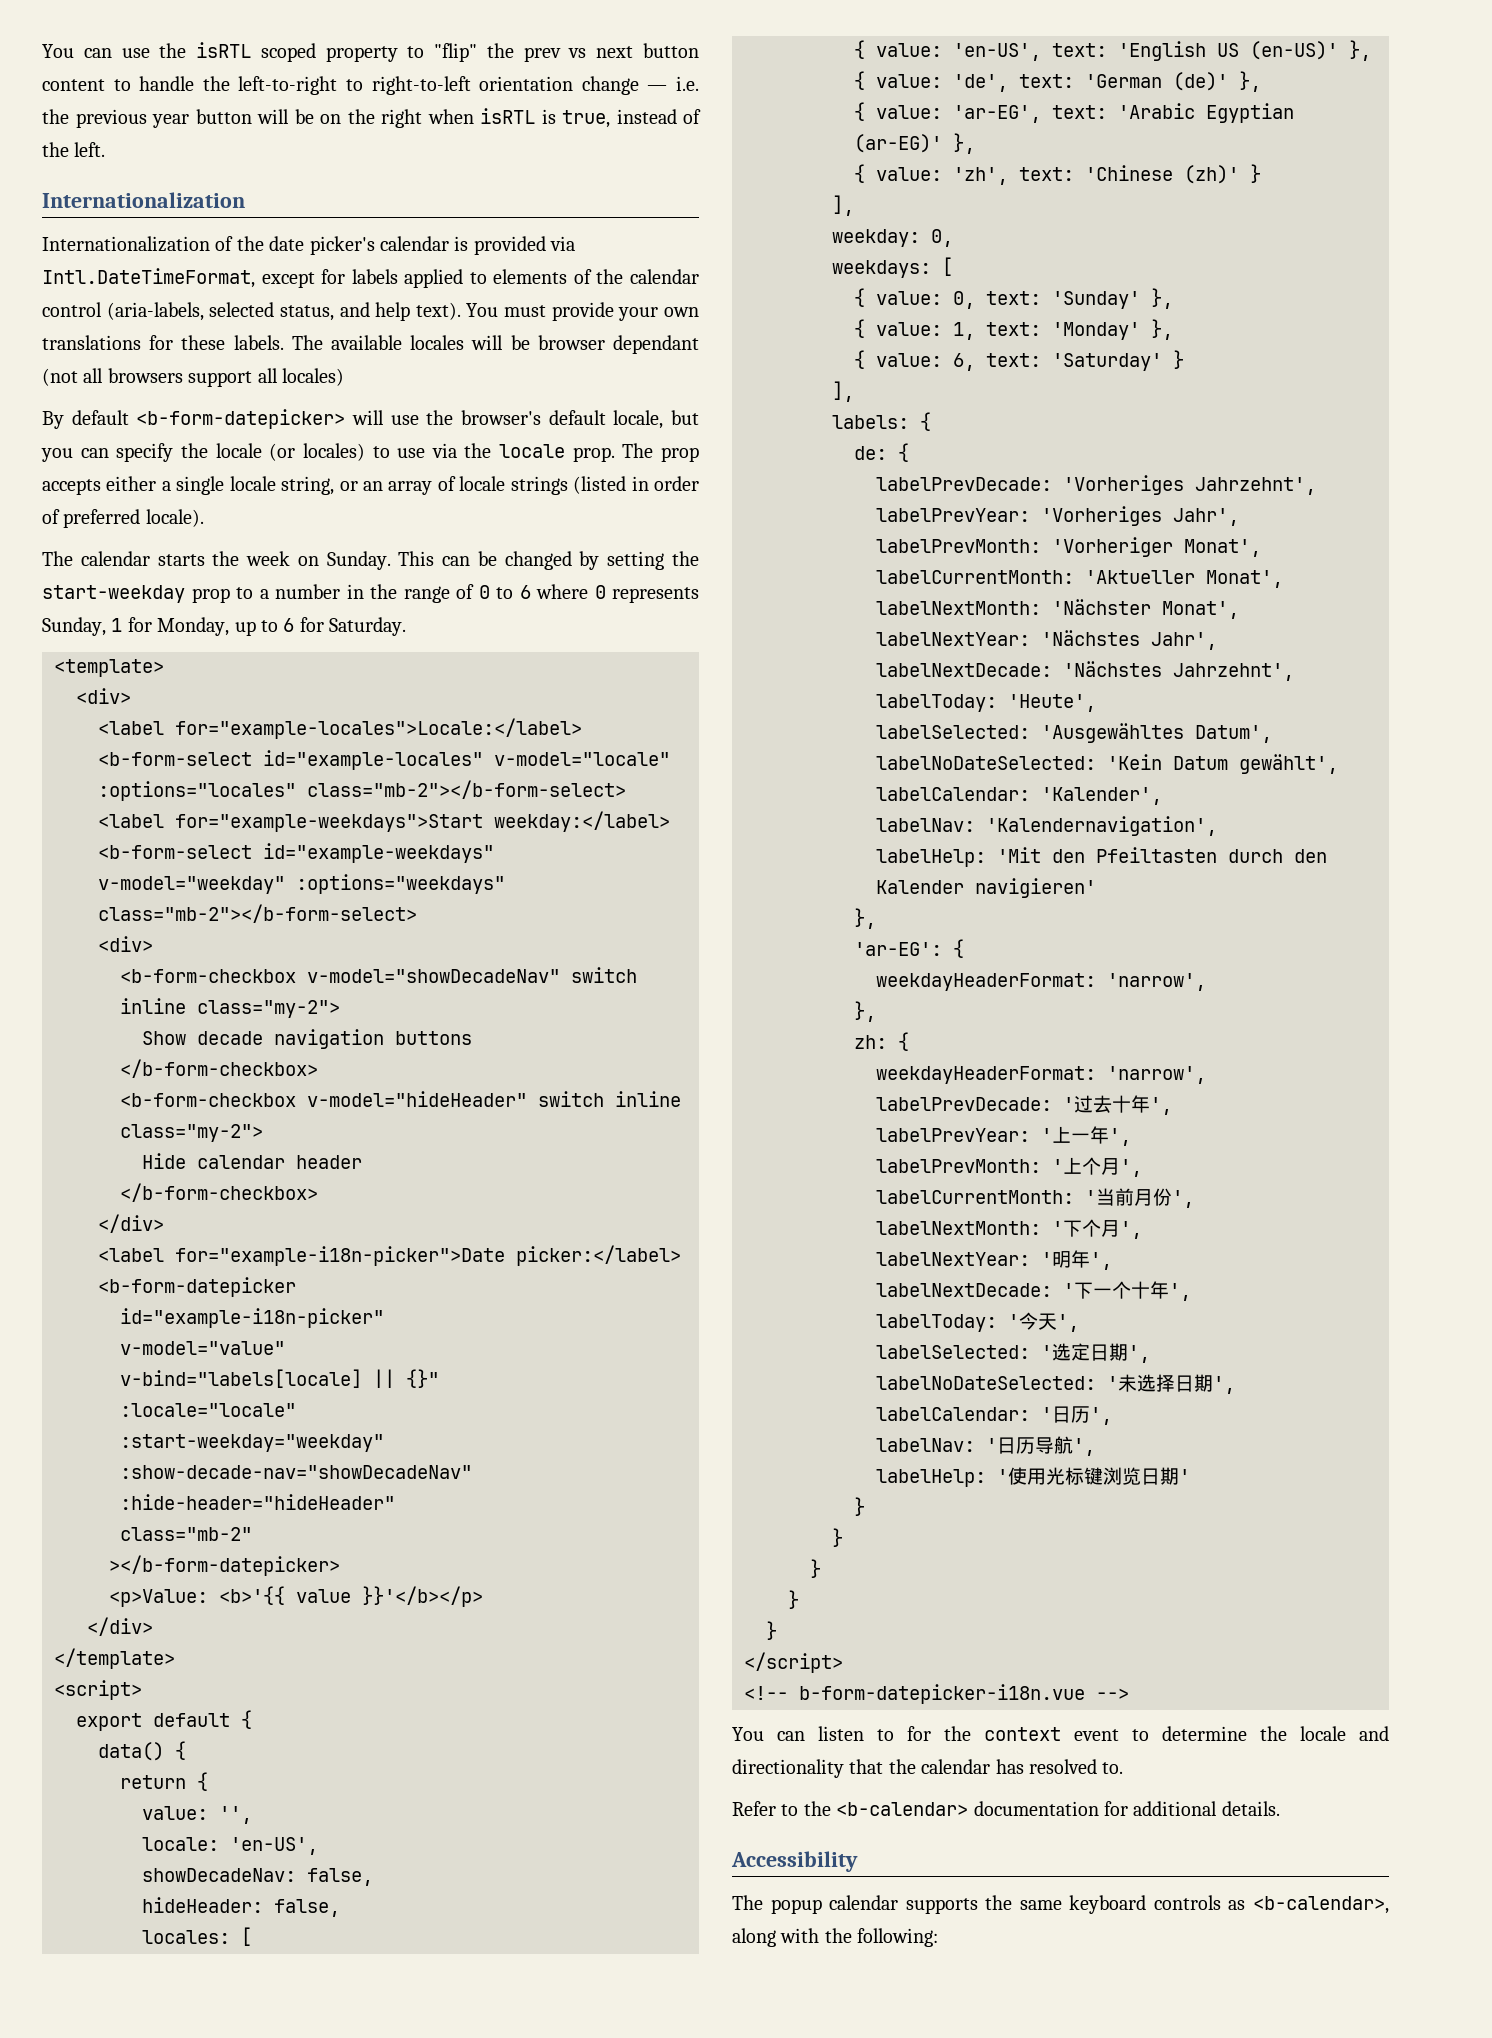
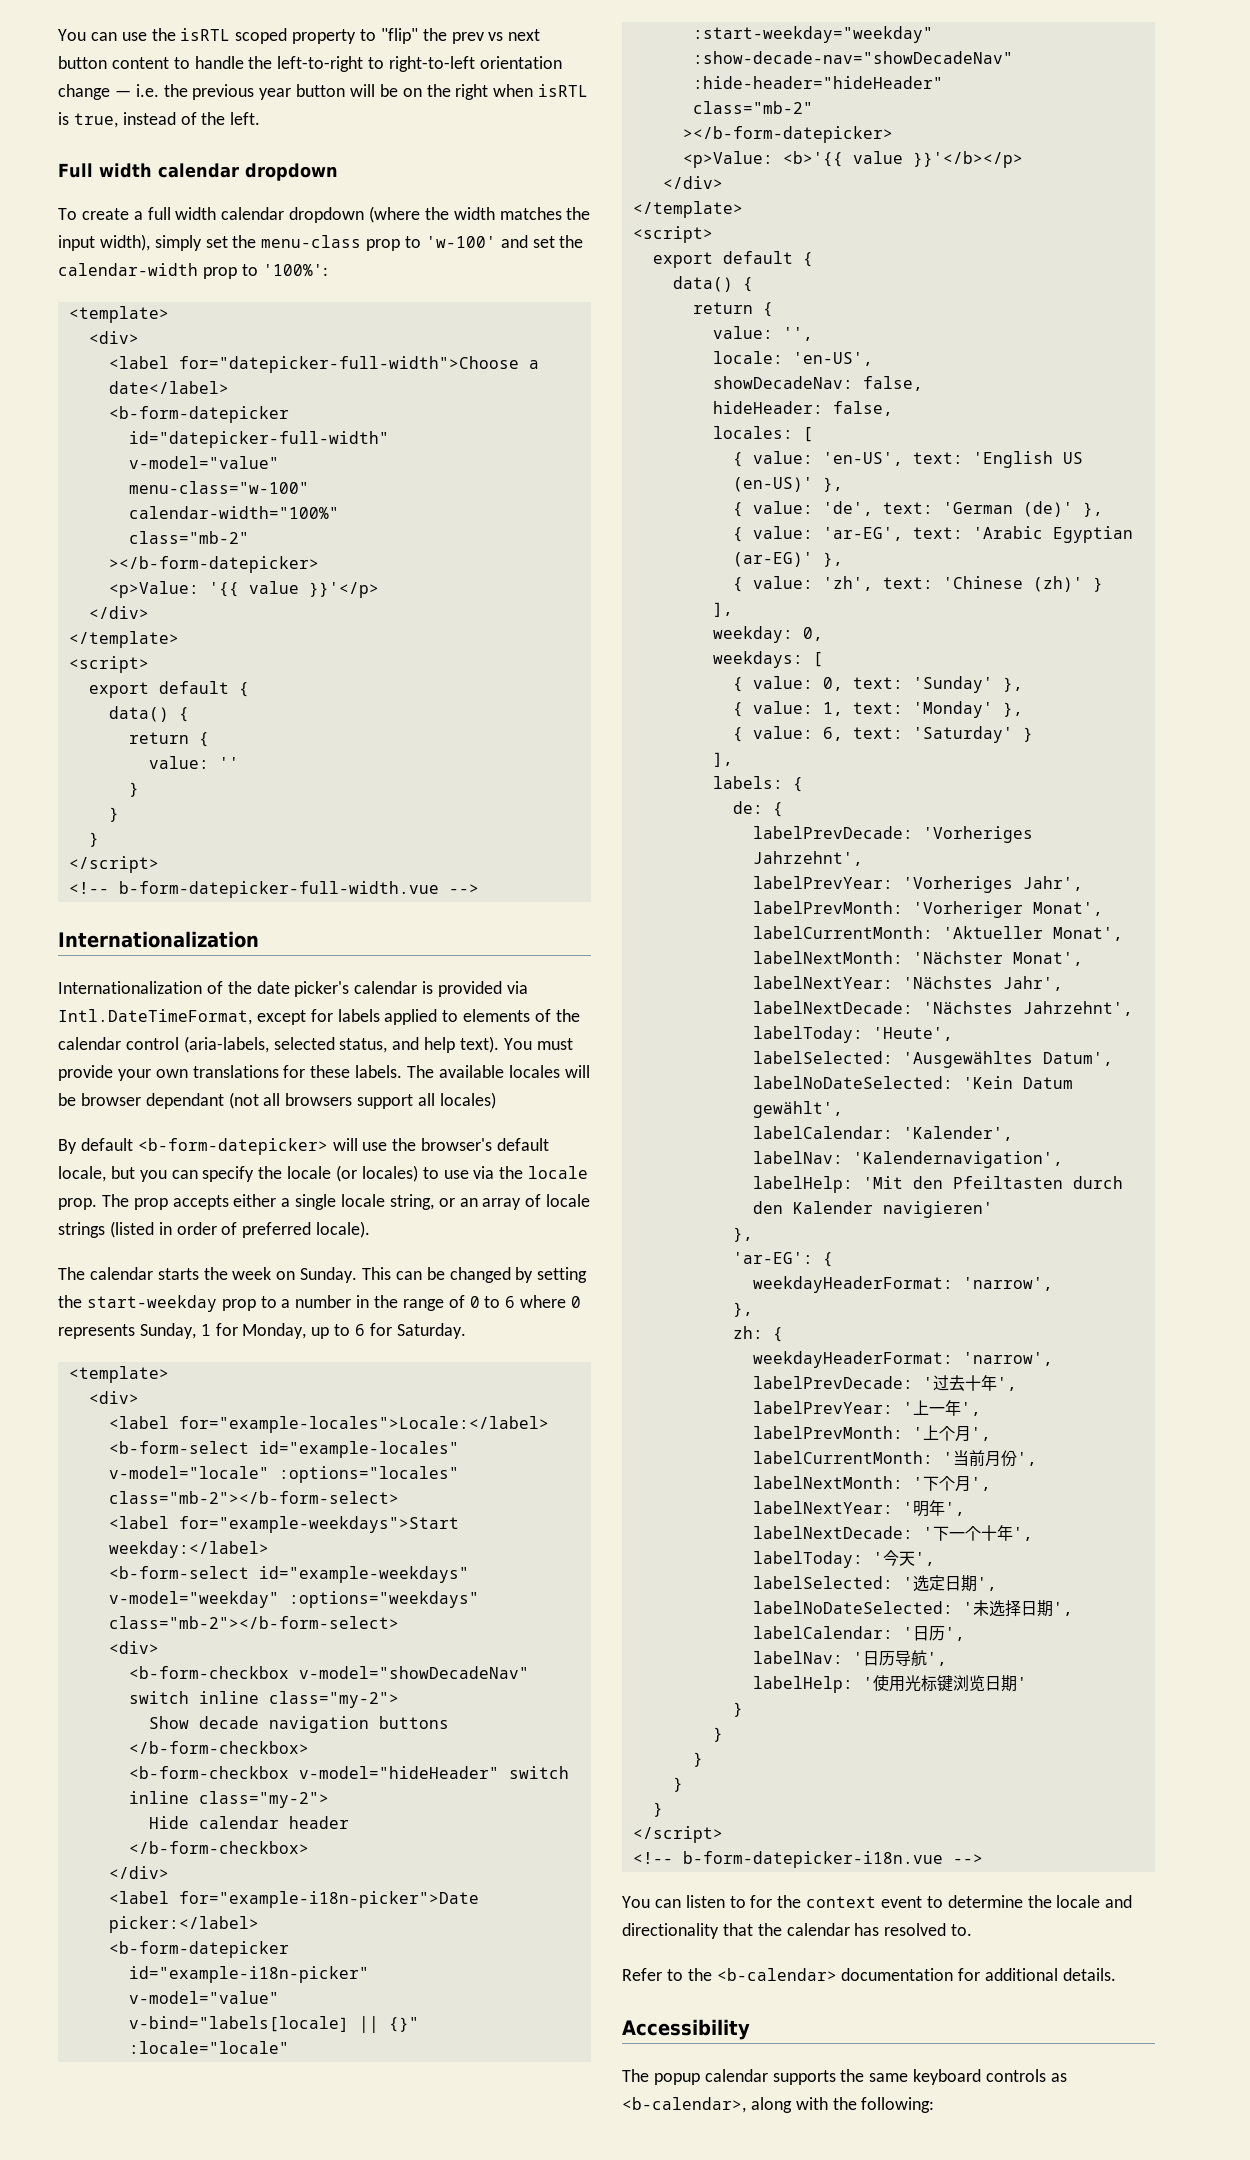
(106, 149) none -> [58,163,338,181] [58,206,591,223] [58,234,584,251] [58,263,328,279] [68,306,169,323] [88,331,139,344] [108,356,539,373] [108,381,229,394] [108,406,289,423] [128,431,389,448] [128,456,279,469] [128,481,309,494] [128,506,339,519] [128,531,249,544] [108,556,319,573] [108,581,379,598] [88,606,149,619] [68,631,179,648] [68,656,149,673] [88,681,249,698] [108,706,189,722] [128,732,209,747] [148,756,239,769] [128,782,139,797] [108,807,119,822] [88,832,99,847] [68,856,159,873] [68,881,479,898] // Full width calendar dropdown // To create a full width calendar dropdown (where the width matches the input width), simply set the menu-class prop to 'w-100' and set the calendar-width prop to '100%': // <template> // <div> // <label for="datepicker-full-width">Choose a date</label> // <b-form-datepicker // id="datepicker-full-width" // v-model="value" // menu-class="w-100" // calendar-width="100%" // class="mb-2" // ></b-form-datepicker> // <p>Value: '{{ value }}'</p> // </div> // </template> // <script> // export default { // data() { // return { // value: '' // } // } // } // </script> // <!-- b-form-datepicker-full-width.vue -->

